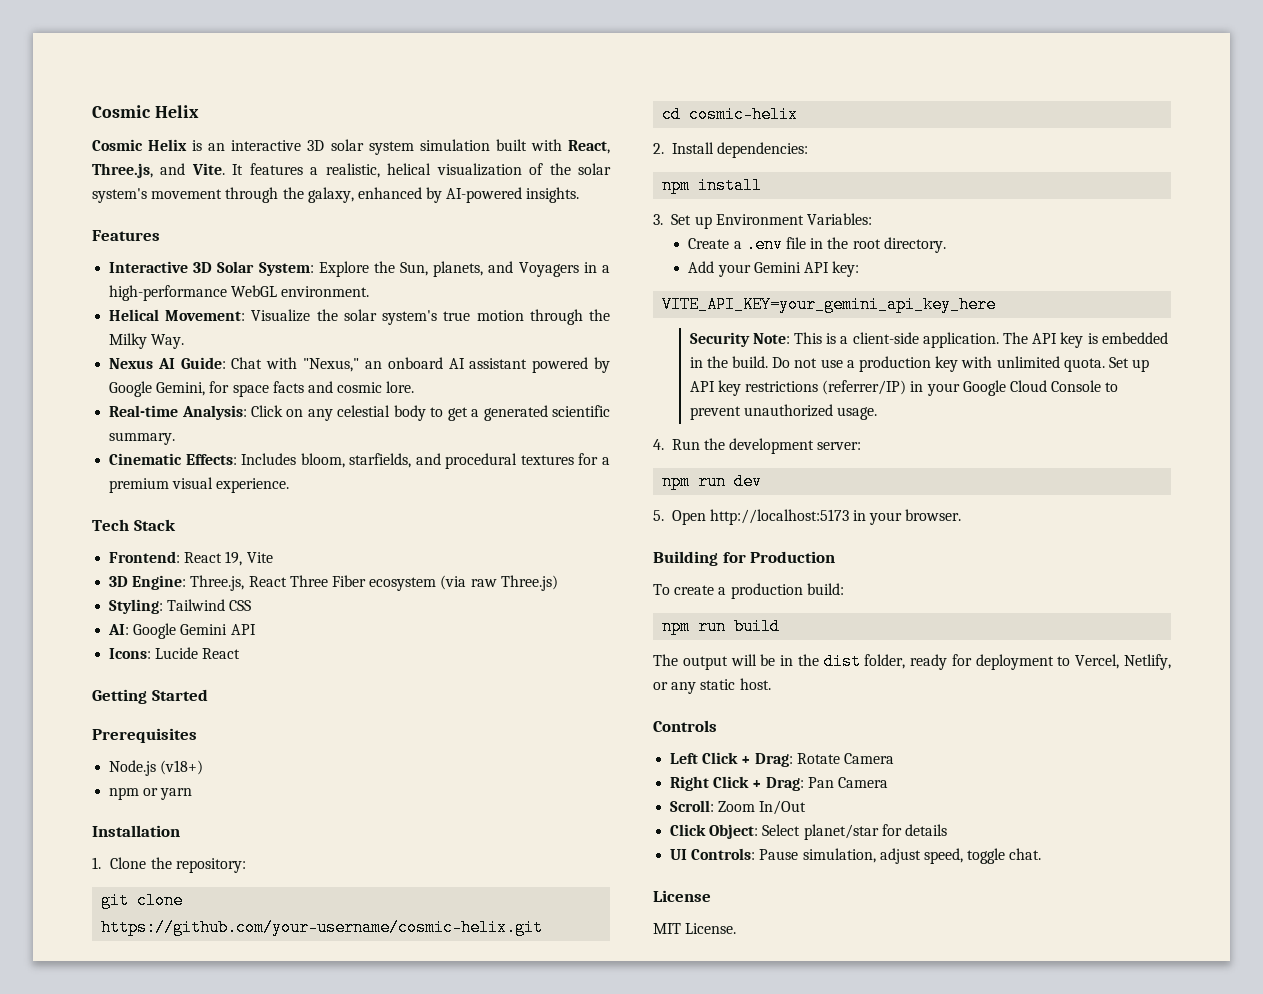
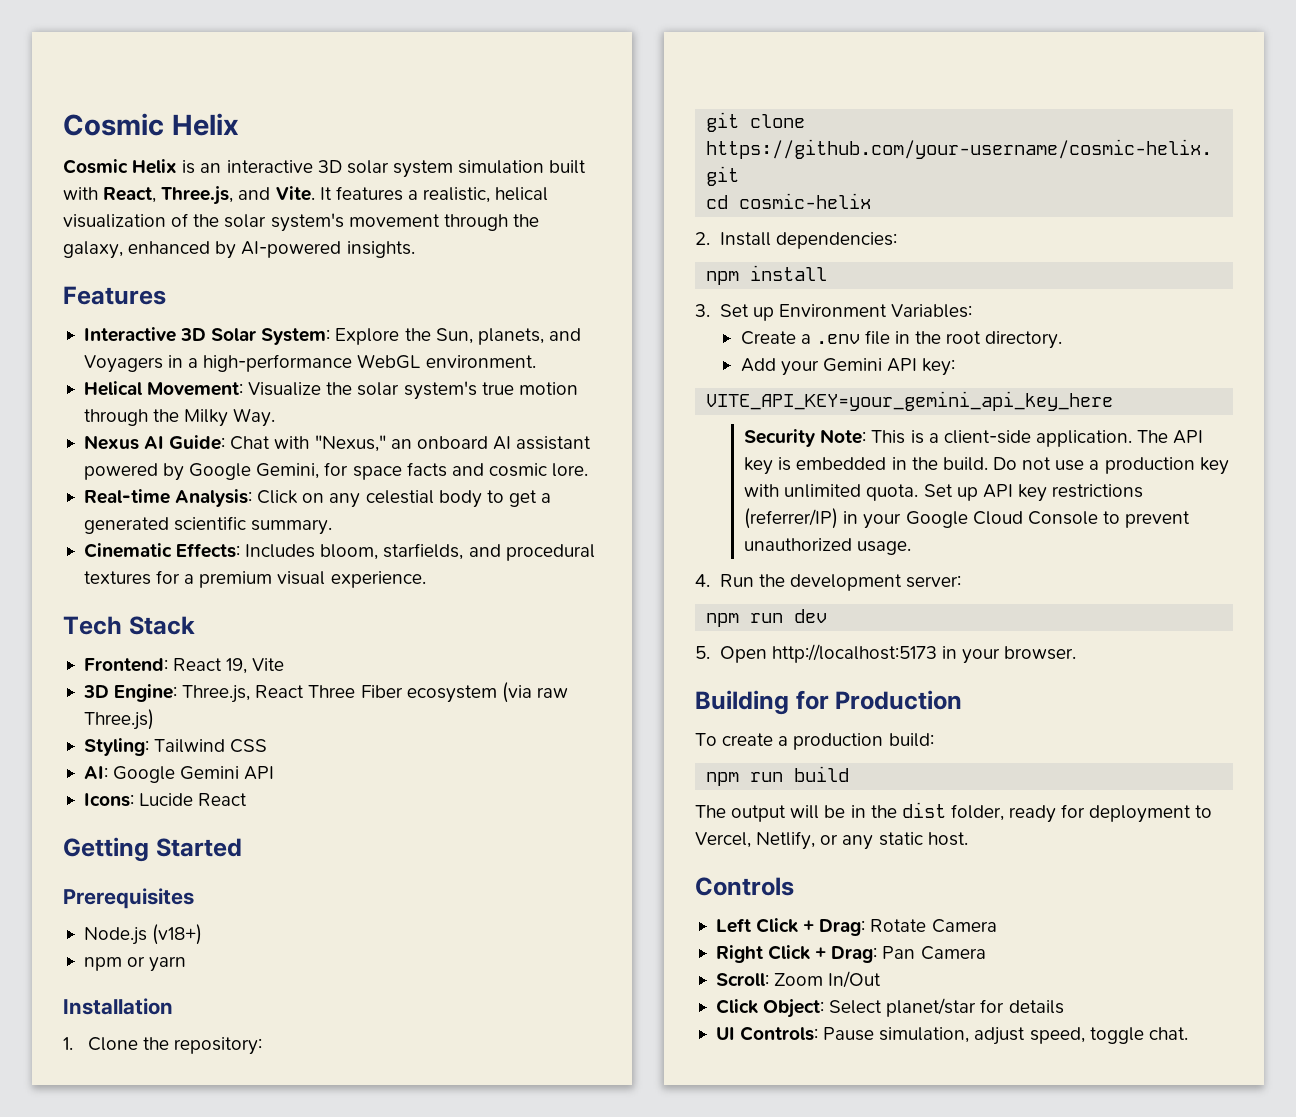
[653,890,711,902] [653,923,737,934] // License // MIT License. -> (1188, 1033) none

